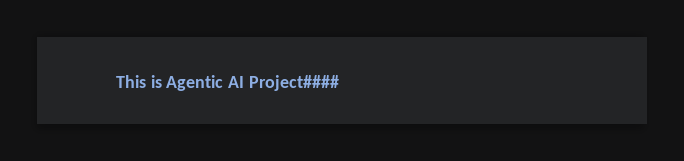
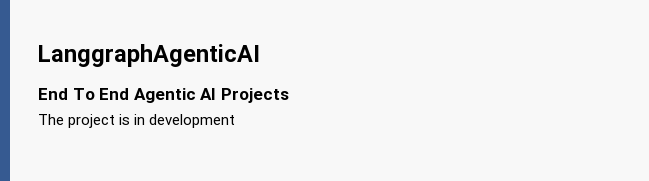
[116,75,339,91] This is Agentic AI Project#### -> [38,44,260,67] [38,88,289,103] [38,114,236,128] LanggraphAgenticAI // End To End Agentic AI Projects // The project is in development

